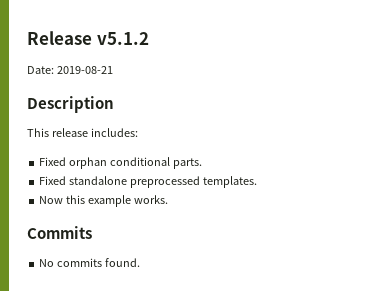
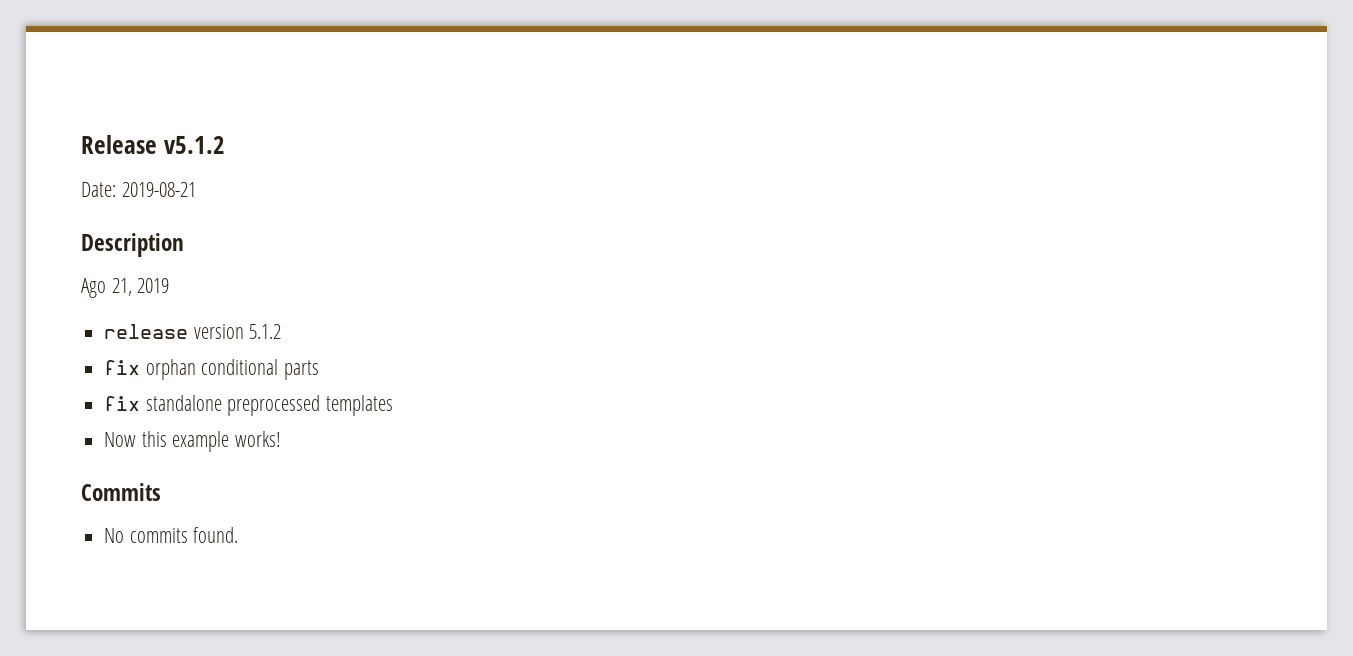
[27,128,138,137] [39,157,203,169] [39,176,67,185] This release includes: // Fixed orphan conditional parts. // Fixed -> [81,278,170,298] [104,324,282,339] [104,359,320,380] [104,396,141,411] Ago 21, 2019 // release version 5.1.2 // fix orphan conditional parts // fix
[203,176,258,188] templates. -> [326,395,394,416] templates
[134,195,169,204] works. -> [235,431,282,447] works!

